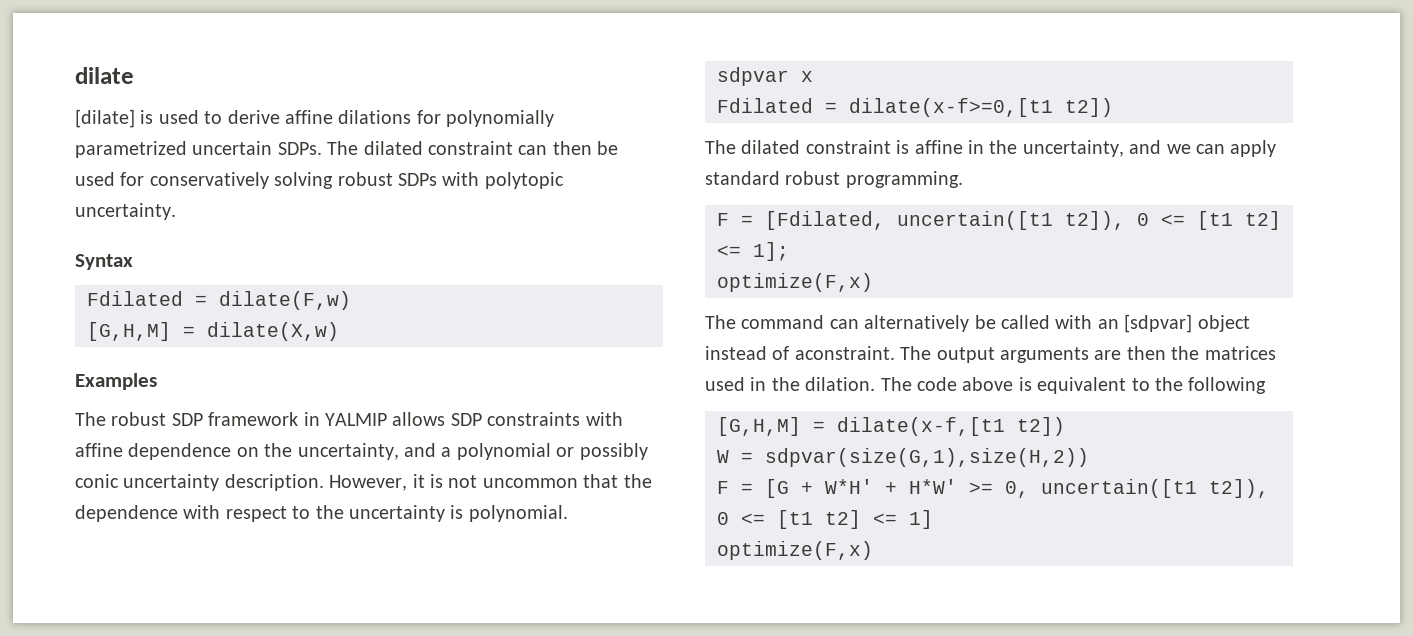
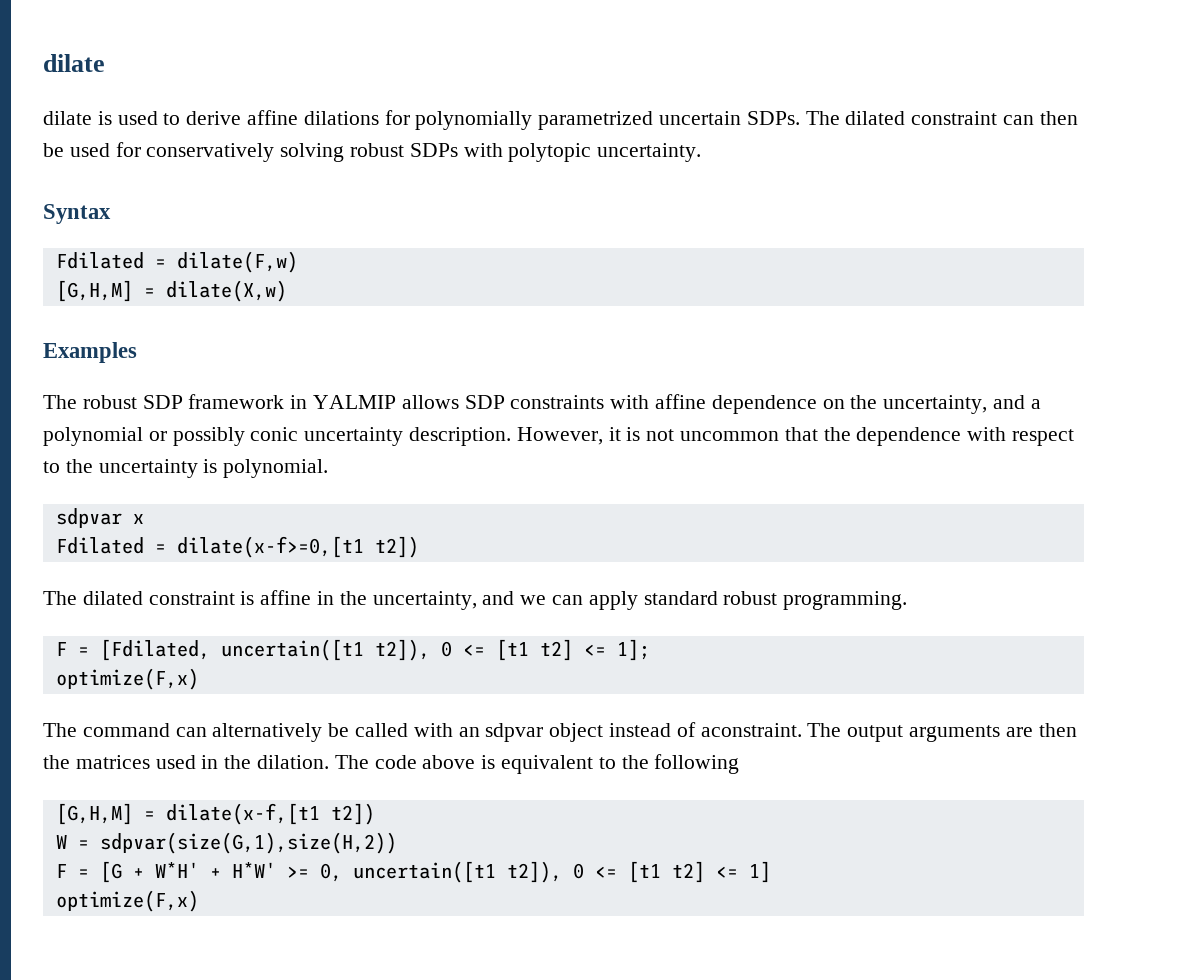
[75,109,135,128] [dilate] -> [43,111,92,125] dilate
[1124,314,1193,333] [sdpvar] -> [485,723,544,742] sdpvar

